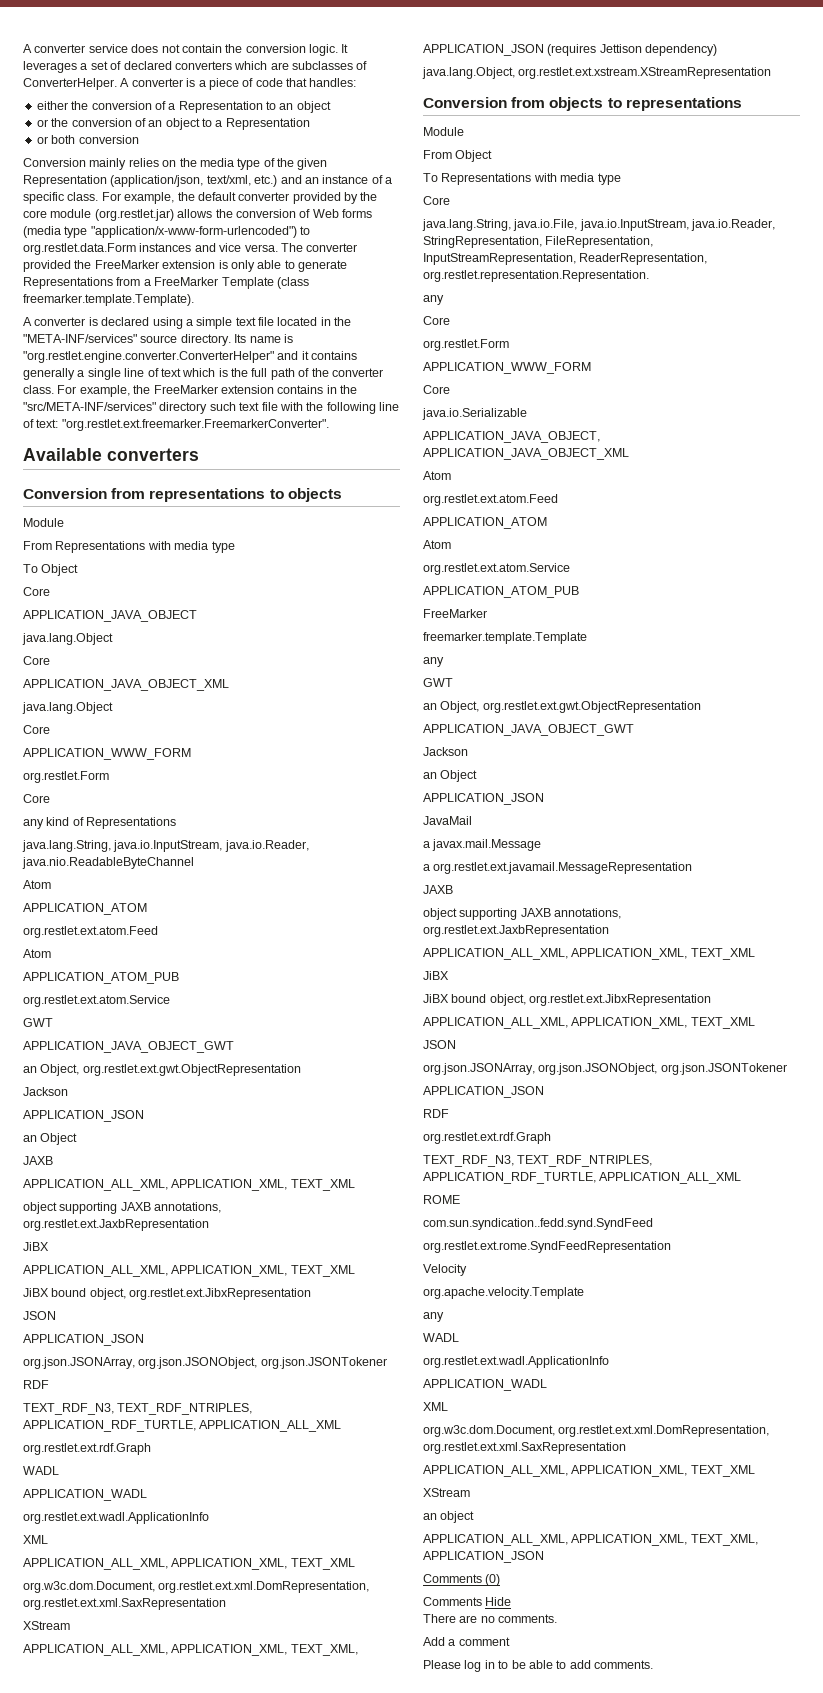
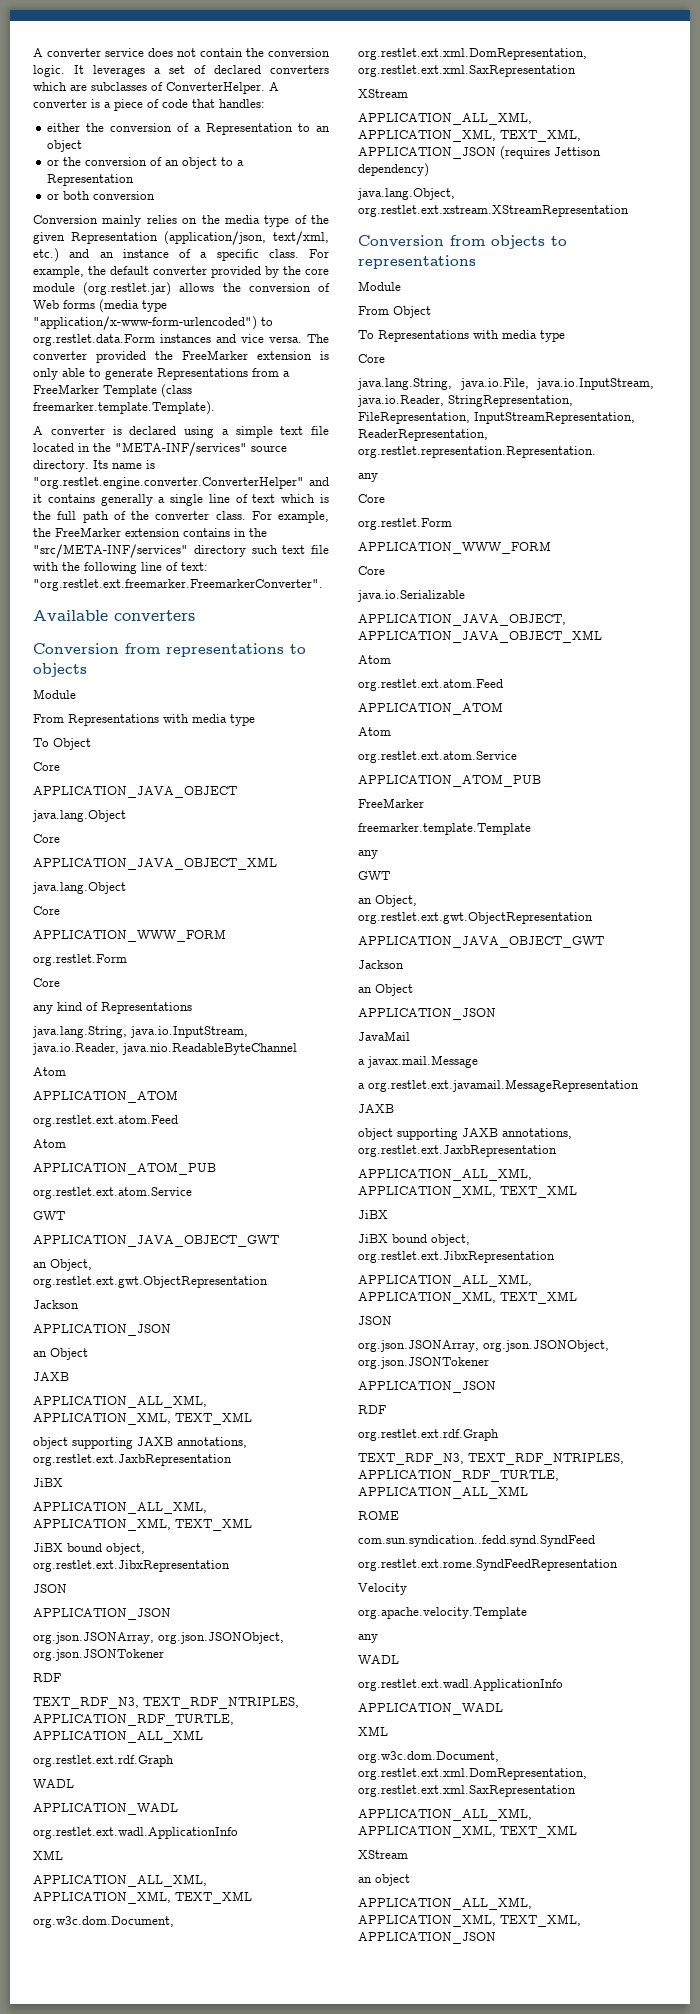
[423,1574,501,1586] [423,1597,512,1606] [423,1614,558,1623] [423,1637,510,1646] [423,1660,653,1672] // Comments (0) // Comments Hide // There are no comments. // Add a comment // Please log in to be able to add comments. -> (496, 1938) none

